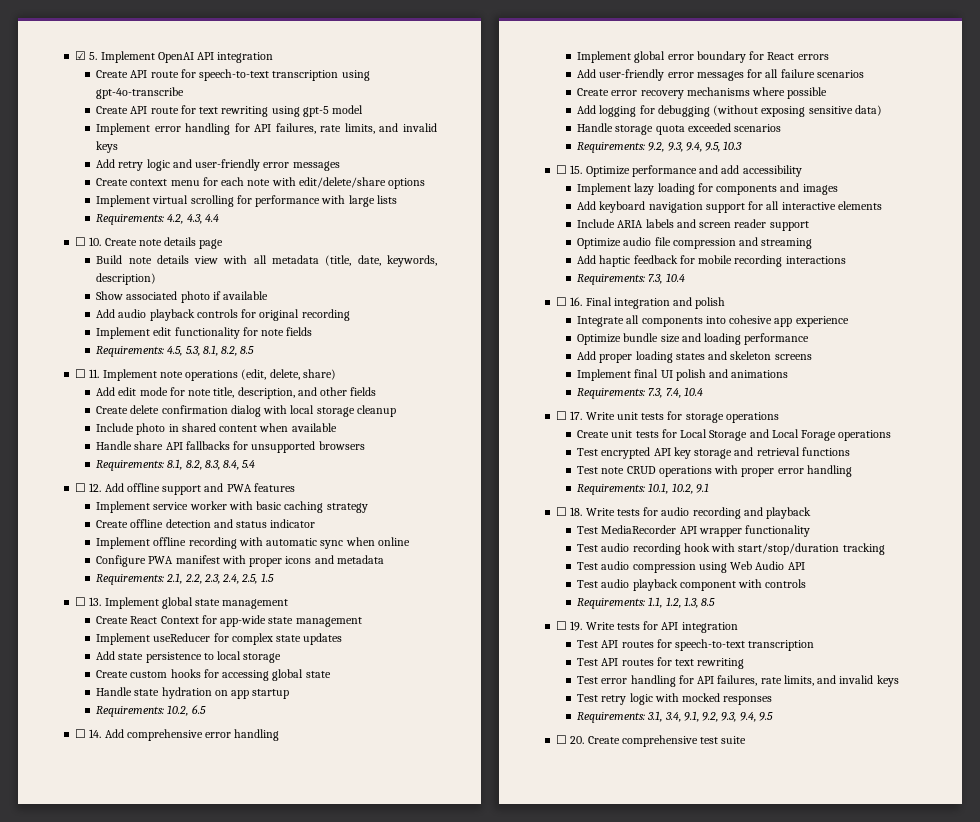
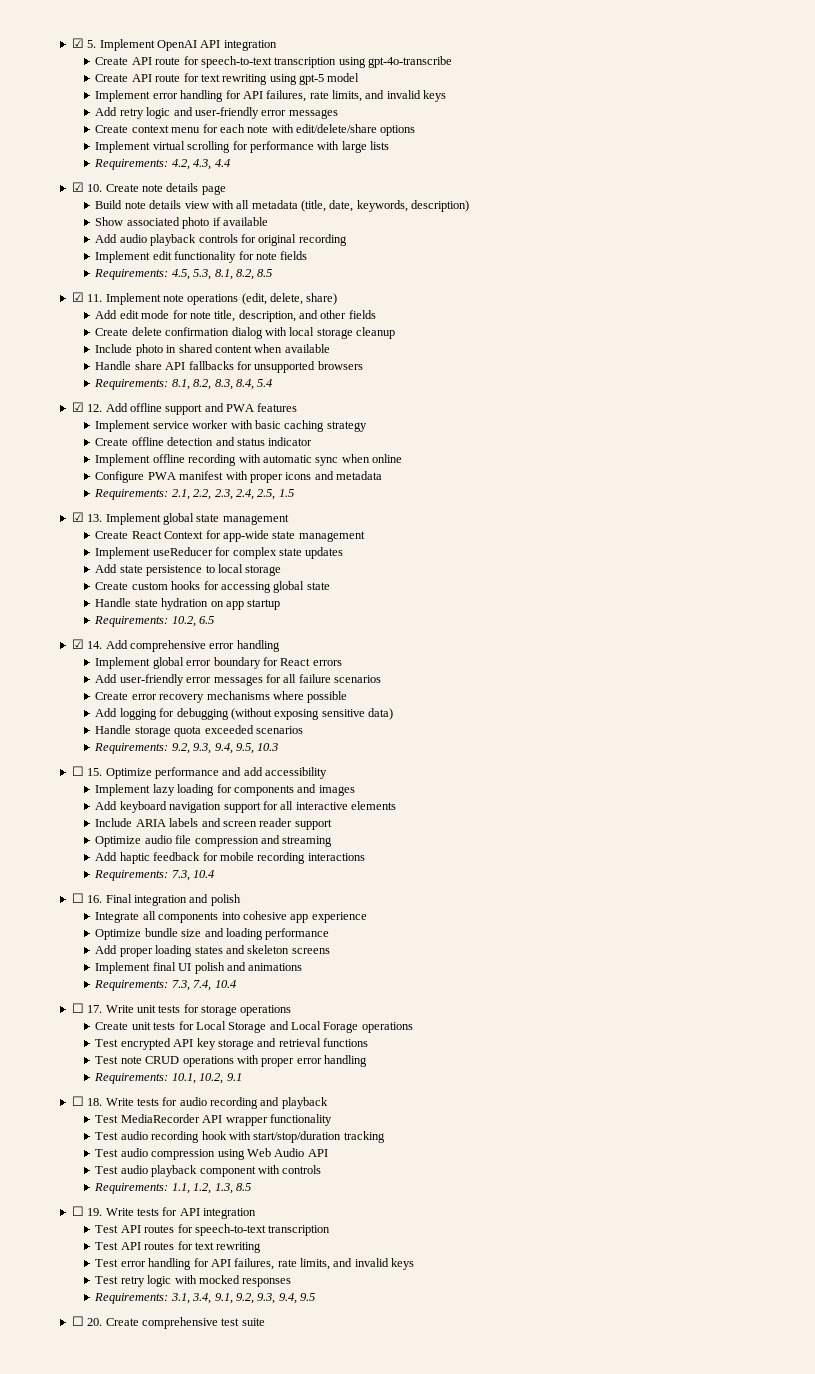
[75,237,87,246] ☐ -> [71,182,84,192] ☑
[75,369,87,378] ☐ -> [71,292,84,302] ☑
[75,483,87,492] ☐ -> [71,402,84,412] ☑
[75,597,87,606] ☐ -> [71,512,84,522] ☑
[75,729,87,738] ☐ -> [71,639,84,649] ☑

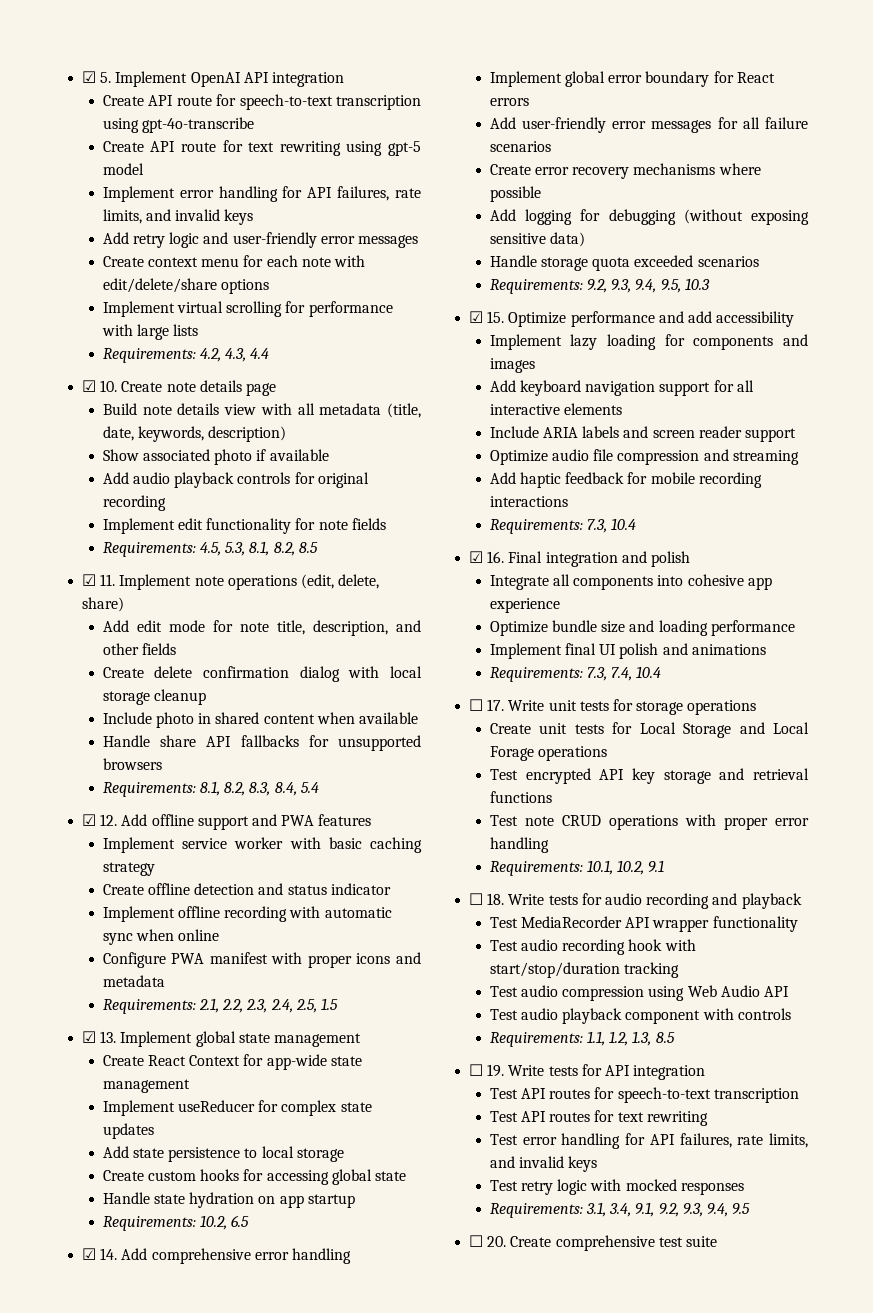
[71,766,84,776] ☐ -> [469,311,484,323] ☑
[71,893,84,903] ☐ -> [469,551,484,563] ☑
[95,945,330,957] // Add proper loading states and skeleton screens -> (795, 628) none

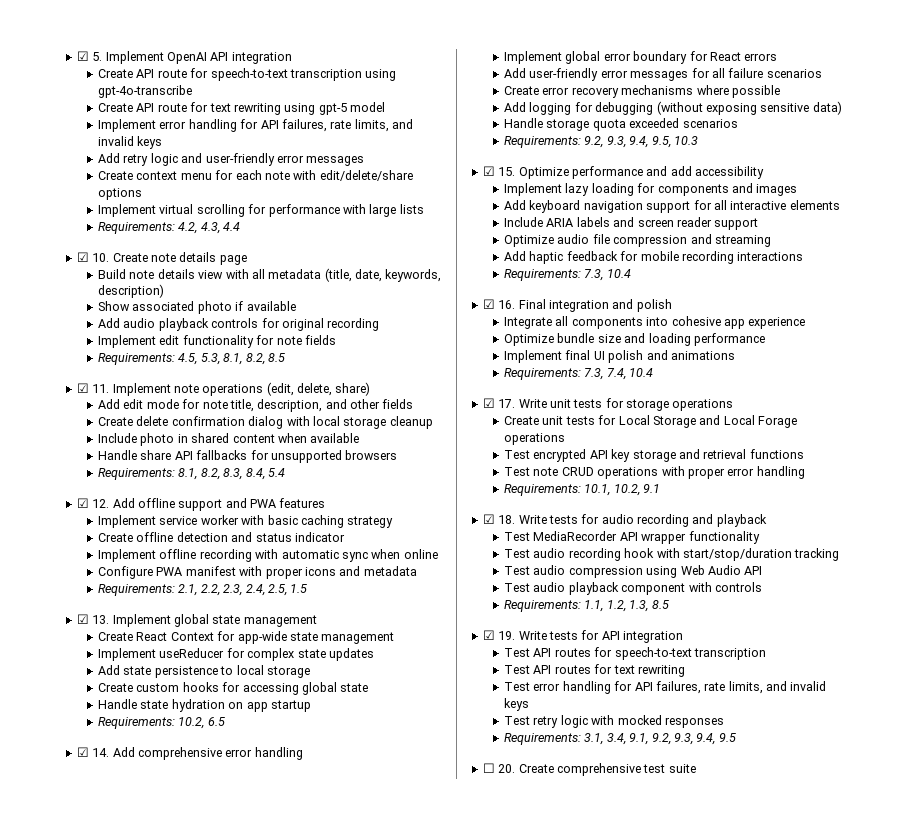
[469,699,484,711] ☐ -> [482,398,495,408] ☑
[469,893,484,905] ☐ -> [482,514,495,524] ☑
[469,1064,484,1076] ☐ -> [482,630,495,640] ☑

